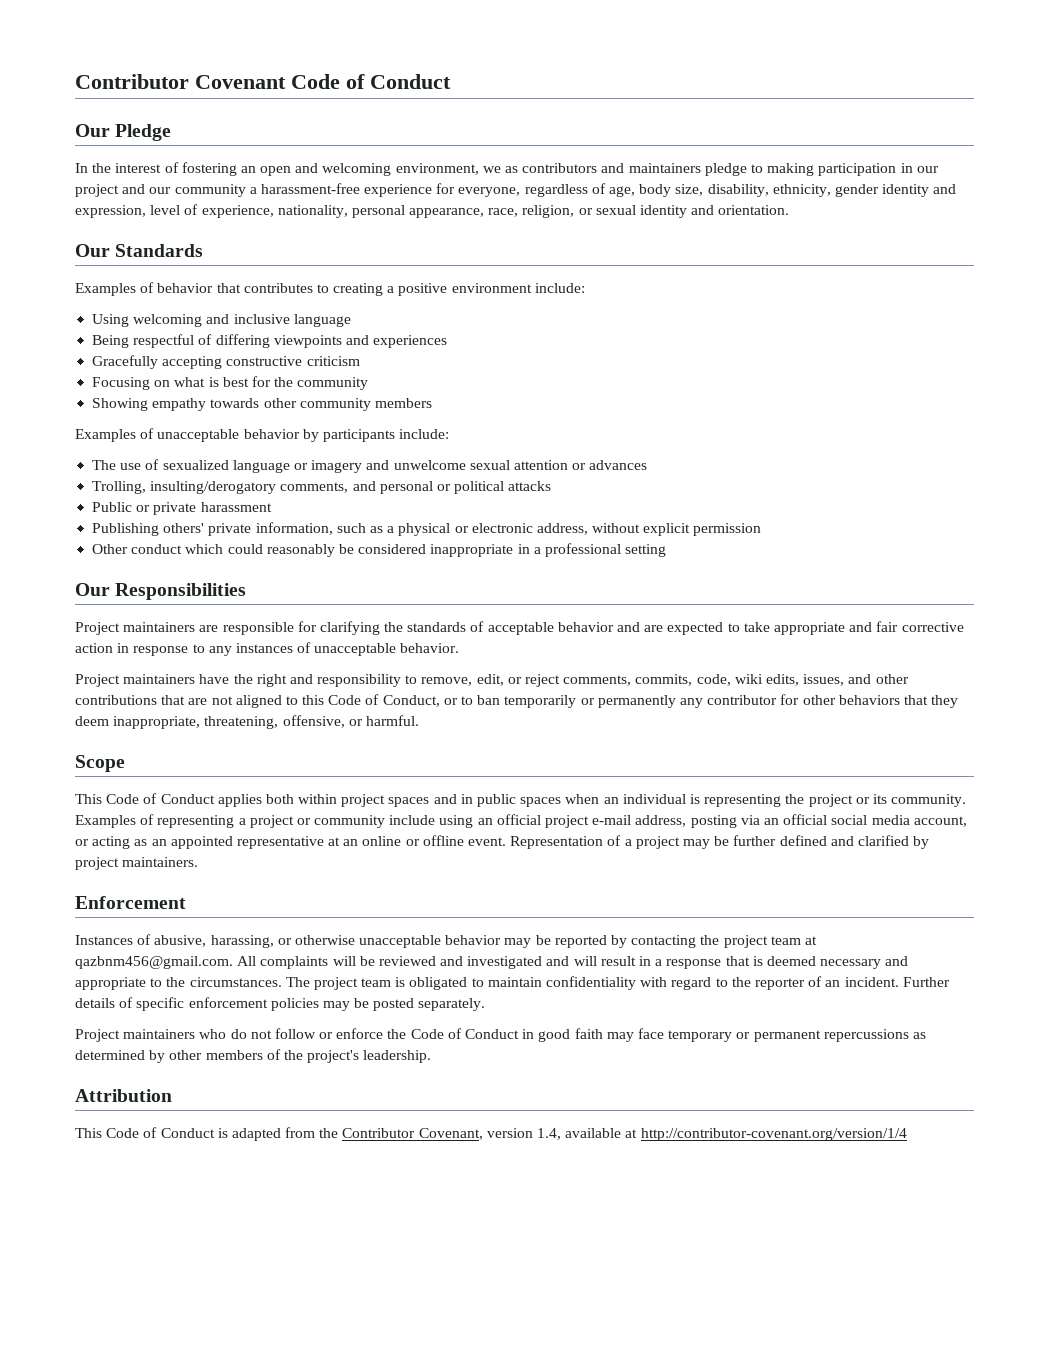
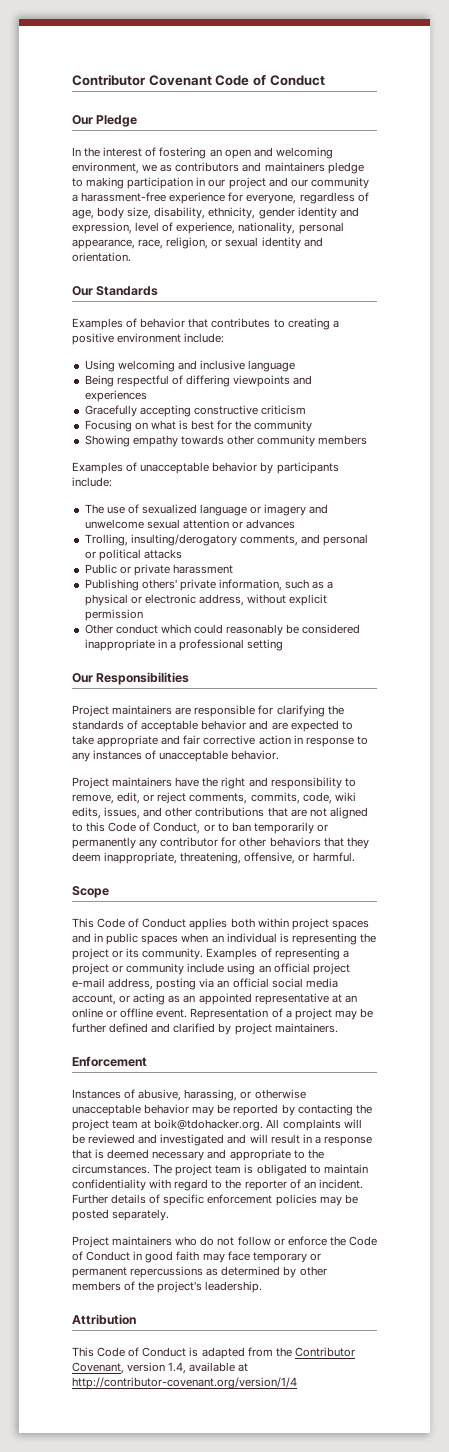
[75,956,233,969] qazbnm456@gmail.com. -> [154,1119,264,1131] boik@tdohacker.org.

